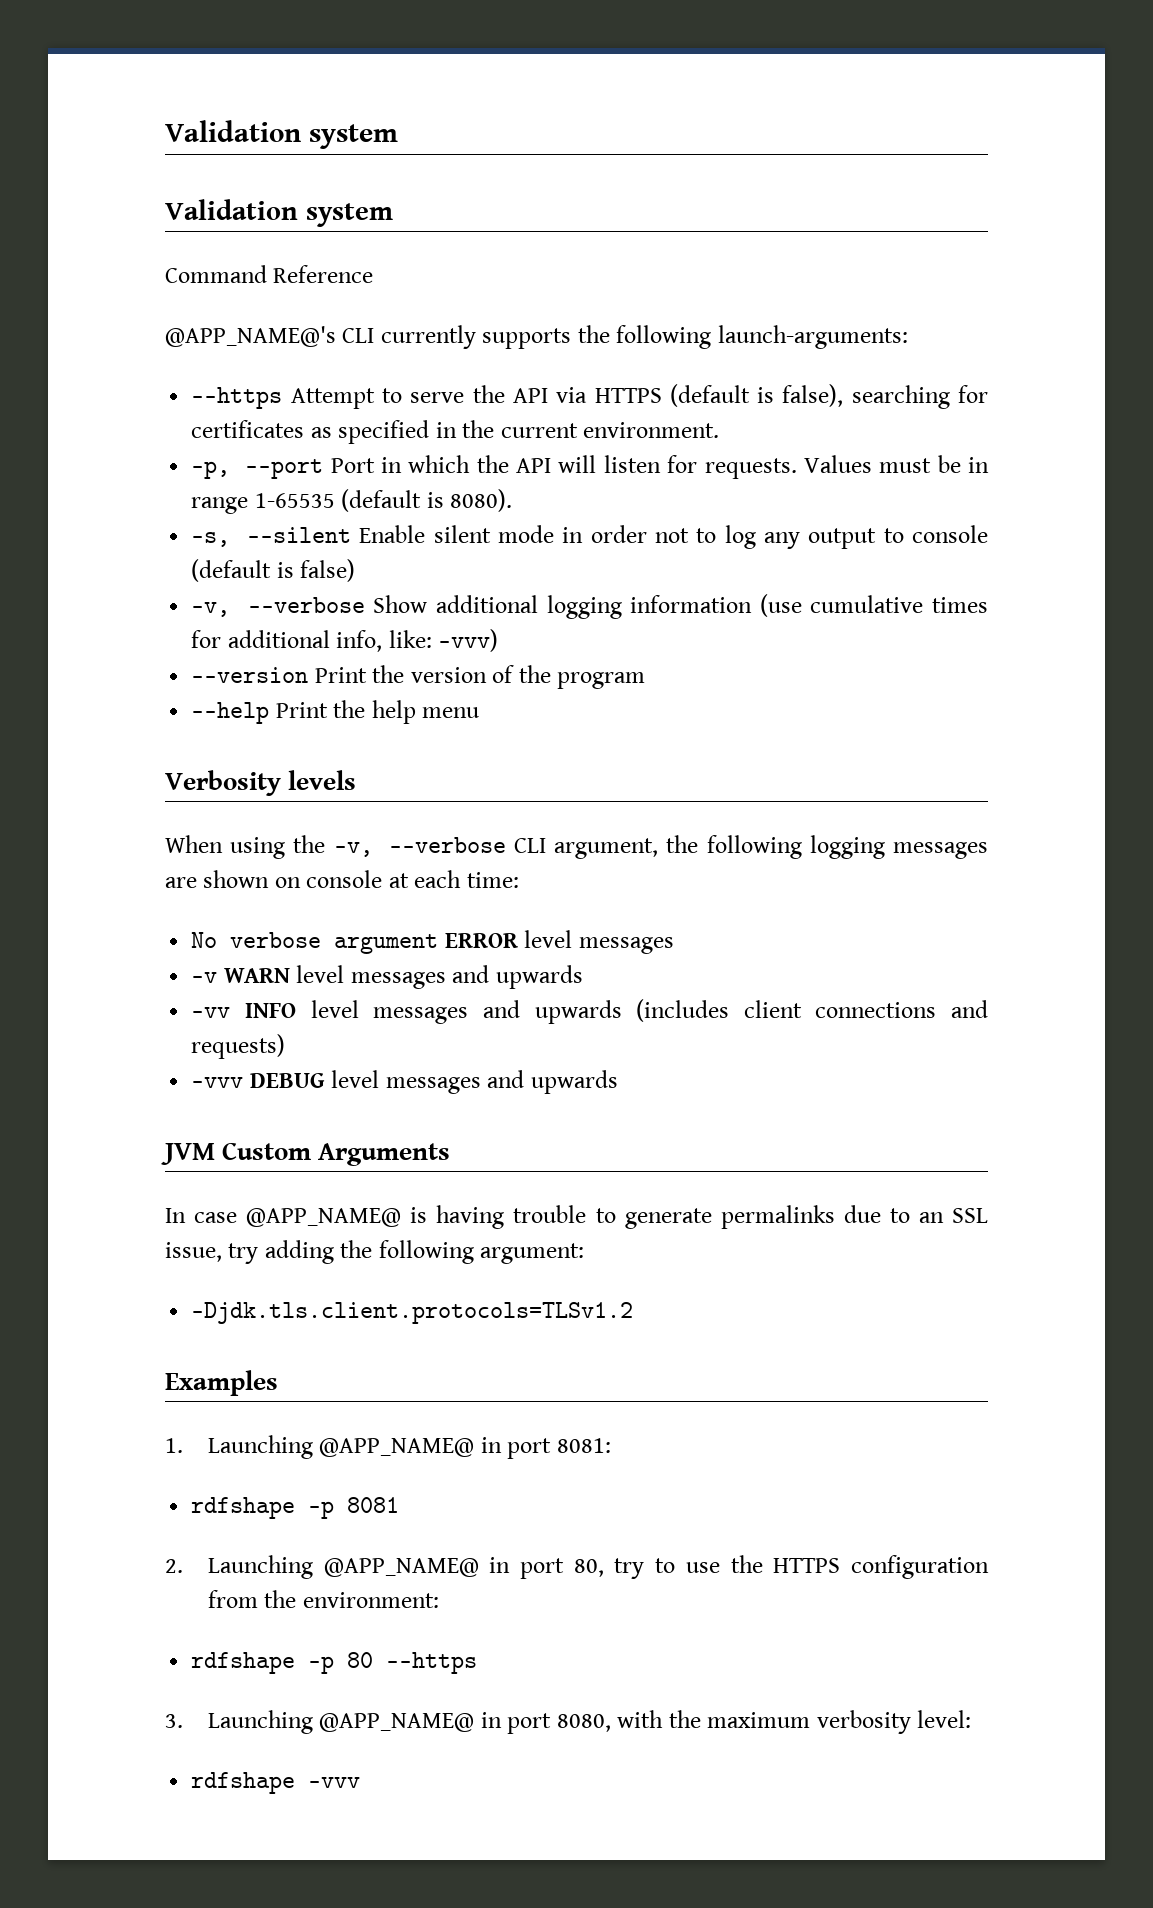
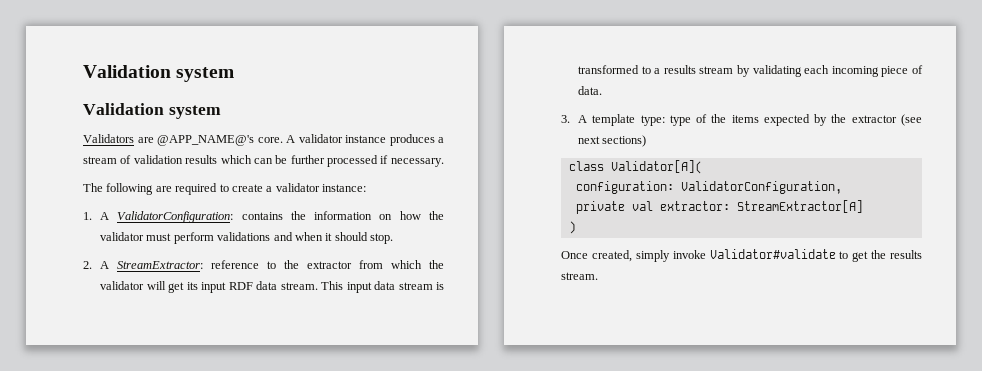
[165,265,374,283] [165,325,908,349] [191,384,988,409] [191,420,720,444] [191,455,989,479] [191,489,513,514] [191,525,989,549] [191,559,356,582] [191,594,989,619] [191,629,499,652] [191,665,646,689] [191,700,480,724] [165,770,357,796] [165,835,988,859] [165,870,519,888] [191,930,674,954] [191,965,583,989] [191,999,988,1024] [191,1034,286,1059] [191,1070,618,1094] [161,1142,451,1166] [165,1205,989,1229] [165,1240,585,1264] [191,1302,634,1324] [165,1370,278,1396] [165,1435,611,1459] [191,1497,400,1519] [165,1555,989,1579] [207,1590,439,1608] [191,1652,478,1674] [165,1710,972,1734] [191,1772,361,1794] Command Reference // @APP_NAME@'s CLI currently supports the following launch-arguments: // --https Attempt to serve the API via HTTPS (default is false), searching for certificates as specified in the current environment. // -p, --port Port in which the API will listen for requests. Values must be in range 1-65535 (default is 8080). // -s, --silent Enable silent mode in order not to log any output to console (default is false) // -v, --verbose Show additional logging information (use cumulative times for additional info, like: -vvv) // --version Print the version of the program // --help Print the help menu // Verbosity levels // When using the -v, --verbose CLI argument, the following logging messages are shown on console at each time: // No verbose argument ERROR level messages // -v WARN level messages and upwards // -vv INFO level messages and upwards (includes client connections and requests) // -vvv DEBUG level messages and upwards // JVM Custom Arguments // In case @APP_NAME@ is having trouble to generate permalinks due to an SSL issue, try adding the following argument: // -Djdk.tls.client.protocols=TLSv1.2 // Examples // 1. Launching @APP_NAME@ in port 8081: // rdfshape -p 8081 // 2. Launching @APP_NAME@ in port 80, try to use the HTTPS configuration from the environment: // rdfshape -p 80 --https // 3. Launching @APP_NAME@ in port 8080, with the maximum verbosity level: // rdfshape -vvv -> [83,134,444,146] [83,155,444,167] [83,183,366,195] [83,211,444,223] [100,232,394,244] [83,260,445,269] [100,281,445,293] [578,65,923,77] [578,86,603,95] [561,114,923,126] [578,135,647,147] [568,160,702,174] [575,181,842,194] [575,200,863,214] [568,221,576,234] [561,249,922,262] [561,272,598,280] Validators are @APP_NAME@'s core. A validator instance produces a stream of validation results which can be further processed if necessary. // The following are required to create a validator instance: // 1. A ValidatorConfiguration: contains the information on how the validator must perform validations and when it should stop. // 2. A StreamExtractor: reference to the extractor from which the validator will get its input RDF data stream. This input data stream is transformed to a results stream by validating each incoming piece of data. // 3. A template type: type of the items expected by the extractor (see next sections) // class Validator[A]( // configuration: ValidatorConfiguration, // private val extractor: StreamExtractor[A] // ) // Once created, simply invoke Validator#validate to get the results stream.

